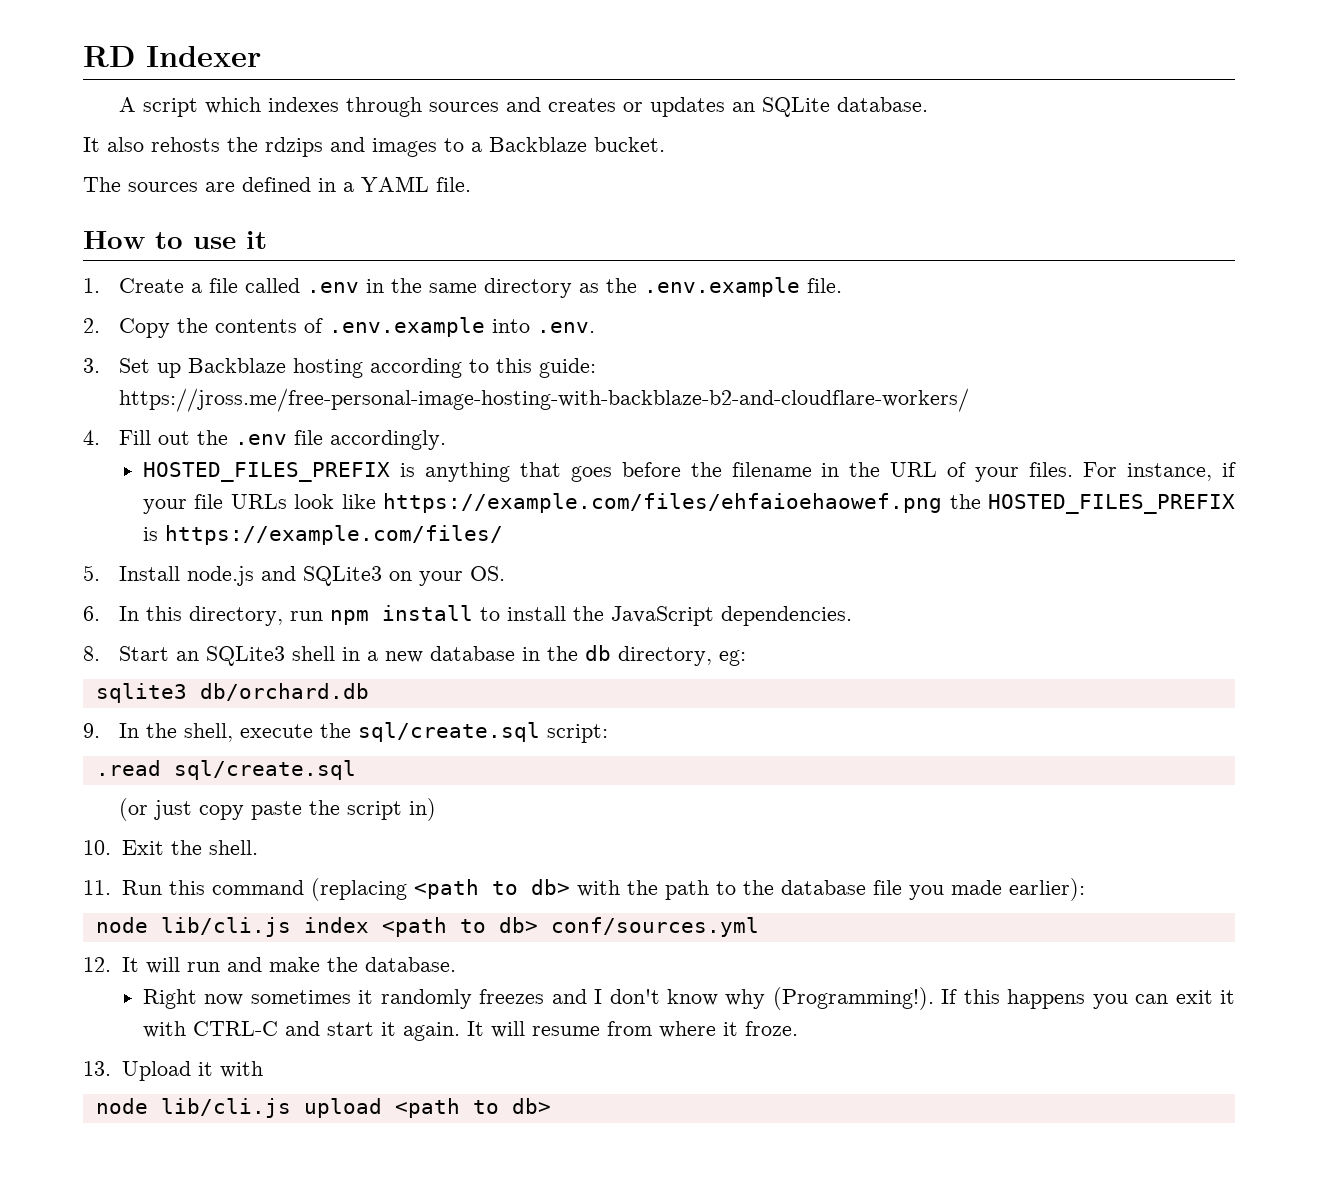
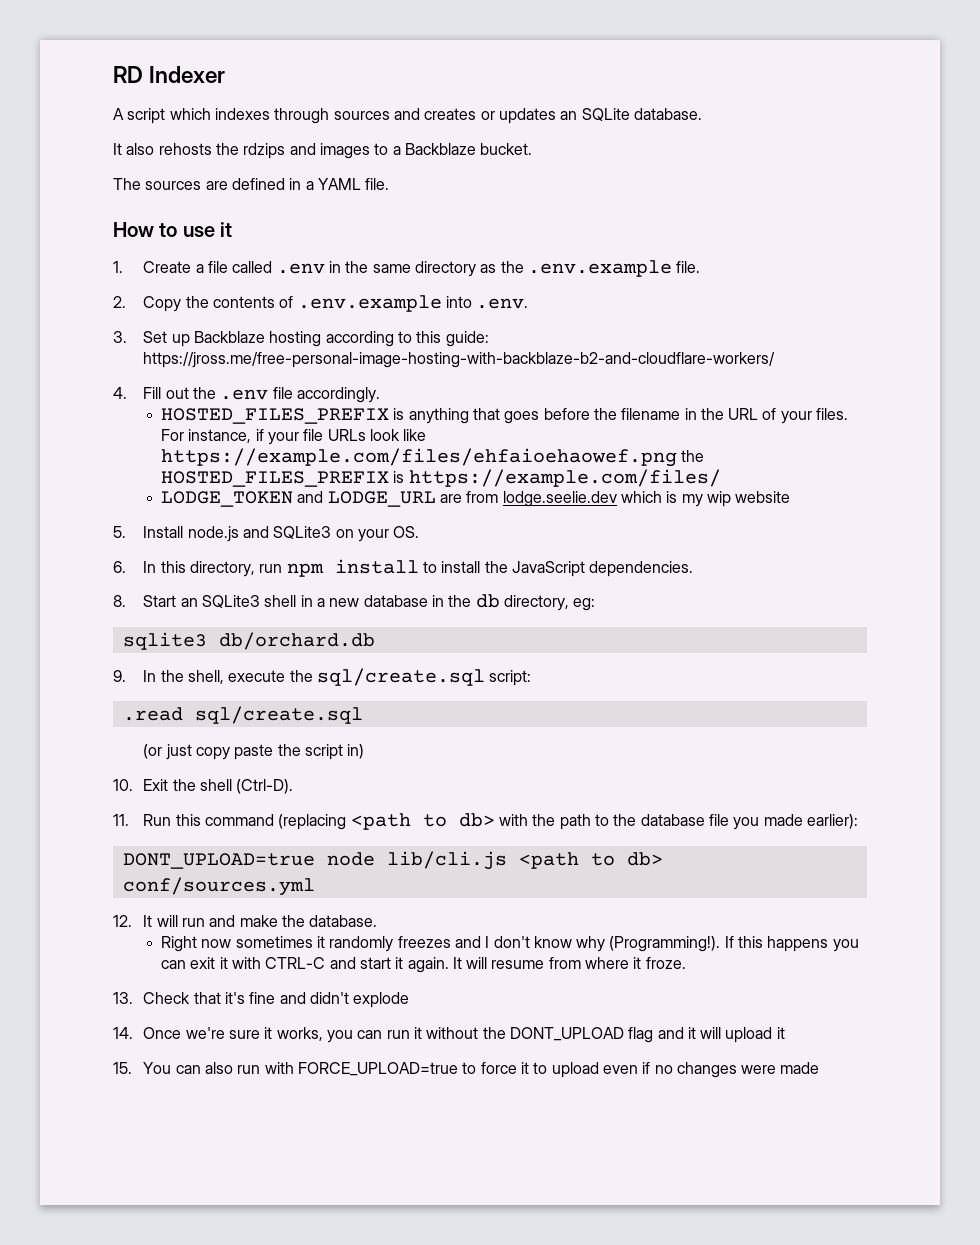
(503, 535) none -> [160,491,791,507] // LODGE_TOKEN and LODGE_URL are from lodge.seelie.dev which is my wip website
[208,840,258,855] shell. -> [200,779,294,794] shell (Ctrl-D).
[95,917,369,937] node lib/cli.js index -> [122,851,507,870] DONT_UPLOAD=true node lib/cli.js
[121,1061,263,1081] [95,1098,551,1118] Upload it with // node lib/cli.js upload <path to db> -> [143,992,410,1008] [113,1027,785,1043] [113,1062,820,1078] Check that it's fine and didn't explode // 14. Once we're sure it works, you can run it without the DONT_UPLOAD flag and it will upload it // 15. You can also run with FORCE_UPLOAD=true to force it to upload even if no changes were made

